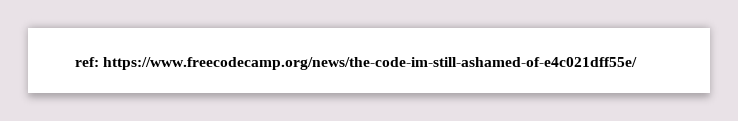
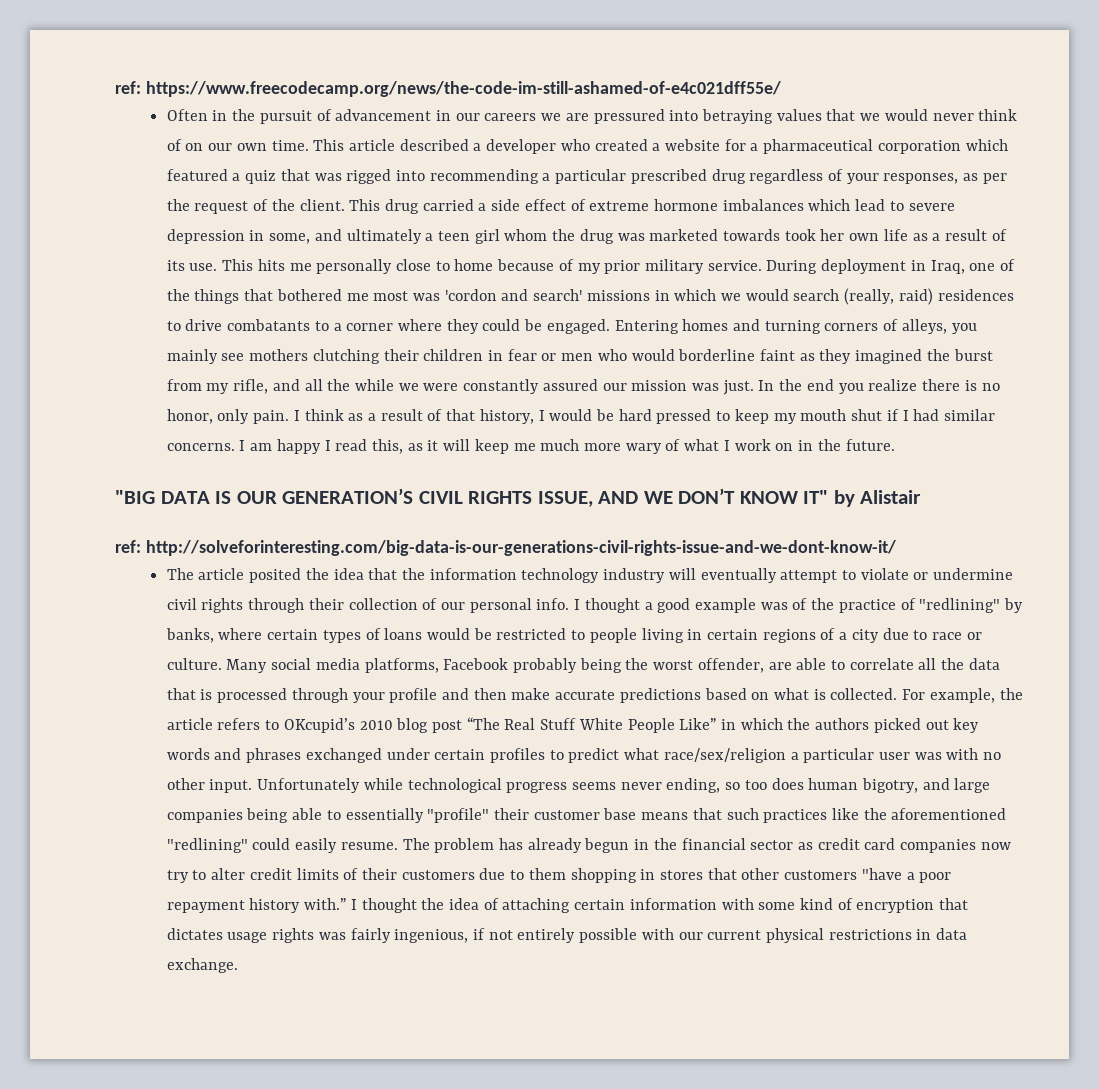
(638, 63) none -> [166,109,1018,124] [166,139,1008,154] [166,169,1007,184] [166,199,955,214] [166,229,1007,244] [166,259,1016,274] [166,288,1014,305] [166,319,977,334] [166,349,993,364] [166,379,1000,395] [166,409,995,424] [166,439,895,454] [115,488,922,507] [115,540,896,556] [166,568,1014,583] [166,598,1024,613] [165,628,982,643] [166,658,1000,673] [166,688,1023,703] [166,717,980,733] [166,748,1002,763] [166,778,991,793] [166,808,1007,823] [166,838,1011,853] [166,868,952,883] [166,898,969,913] [166,928,968,943] [166,958,238,973] // Often in the pursuit of advancement in our careers we are pressured into betraying values that we would never think of on our own time. This article described a developer who created a website for a pharmaceutical corporation which featured a quiz that was rigged into recommending a particular prescribed drug regardless of your responses, as per the request of the client. This drug carried a side effect of extreme hormone imbalances which lead to severe depression in some, and ultimately a teen girl whom the drug was marketed towards took her own life as a result of its use. This hits me personally close to home because of my prior military service. During deployment in Iraq, one of the things that bothered me most was 'cordon and search' missions in which we would search (really, raid) residences to drive combatants to a corner where they could be engaged. Entering homes and turning corners of alleys, you mainly see mothers clutching their children in fear or men who would borderline faint as they imagined the burst from my rifle, and all the while we were constantly assured our mission was just. In the end you realize there is no honor, only pain. I think as a result of that history, I would be hard pressed to keep my mouth shut if I had similar concerns. I am happy I read this, as it will keep me much more wary of what I work on in the future. // "BIG DATA IS OUR GENERATION’S CIVIL RIGHTS ISSUE, AND WE DON’T KNOW IT" by Alistair // ref: http://solveforinteresting.com/big-data-is-our-generations-civil-rights-issue-and-we-dont-know-it/ // The article posited the idea that the information technology industry will eventually attempt to violate or undermine civil rights through their collection of our personal info. I thought a good example was of the practice of "redlining" by banks, where certain types of loans would be restricted to people living in certain regions of a city due to race or culture. Many social media platforms, Facebook probably being the worst offender, are able to correlate all the data that is processed through your profile and then make accurate predictions based on what is collected. For example, the article refers to OKcupid’s 2010 blog post “The Real Stuff White People Like” in which the authors picked out key words and phrases exchanged under certain profiles to predict what race/sex/religion a particular user was with no other input. Unfortunately while technological progress seems never ending, so too does human bigotry, and large companies being able to essentially "profile" their customer base means that such practices like the aforementioned "redlining" could easily resume. The problem has already begun in the financial sector as credit card companies now try to alter credit limits of their customers due to them shopping in stores that other customers "have a poor repayment history with.” I thought the idea of attaching certain information with some kind of encryption that dictates usage rights was fairly ingenious, if not entirely possible with our current physical restrictions in data exchange.

